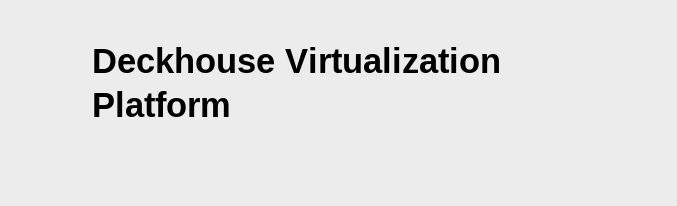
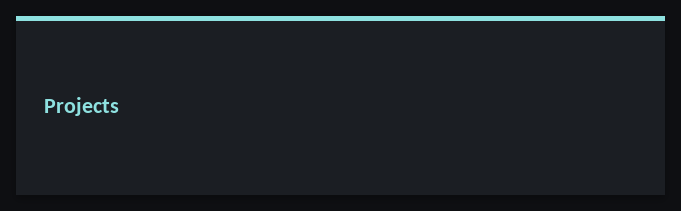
[92,47,501,73] [92,91,231,117] Deckhouse Virtualization Platform -> [44,97,119,116] Projects

